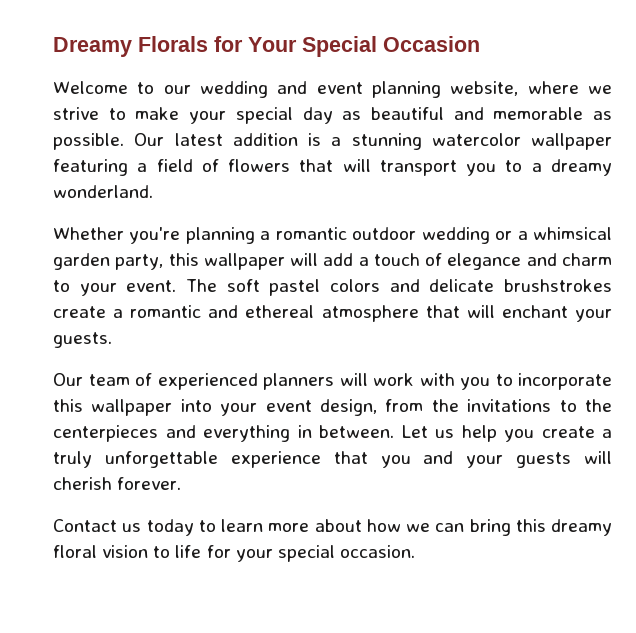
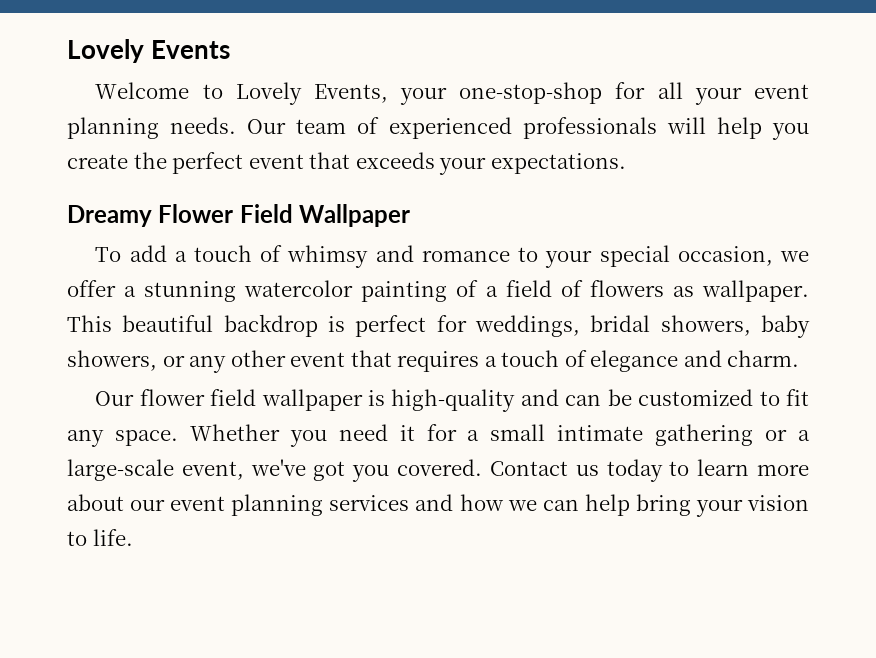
[53,36,480,57] [53,81,613,98] [53,107,612,124] [53,133,321,150] Dreamy Florals for Your Special Occasion // Welcome to our wedding and event planning website, where we strive to make your special day as beautiful and memorable as possible. Our latest addition is -> [67,39,231,63] [95,82,810,105] [67,117,809,140] [67,152,626,175] [67,204,411,227] [95,245,809,268] [67,280,116,297] Lovely Events // Welcome to Lovely Events, your one-stop-shop for all your event planning needs. Our team of experienced professionals will help you create the perfect event that exceeds your expectations. // Dreamy Flower Field Wallpaper // To add a touch of whimsy and romance to your special occasion, we offer
[531,133,612,150] [53,159,128,176] wallpaper featuring -> [361,280,479,302] painting of
[299,159,612,176] [53,185,153,198] [53,227,613,244] [53,253,354,270] that will transport you to a dreamy wonderland. // Whether you're planning a romantic outdoor wedding or a whimsical garden party, this wallpaper will add -> [672,280,809,302] [67,314,811,338] [67,350,480,373] as wallpaper. This beautiful backdrop is perfect for weddings, bridal showers, baby showers, or any other event that requires
[561,253,612,266] [53,279,613,296] [53,305,613,322] [53,332,112,348] [53,373,612,390] [53,399,612,416] [53,425,612,442] [53,451,612,468] [53,477,182,490] charm to your event. The soft pastel colors and delicate brushstrokes create a romantic and ethereal atmosphere that will enchant your guests. // Our team of experienced planners will work with you to incorporate this wallpaper into your event design, from the invitations to the centerpieces and everything in between. Let us help you create a truly unforgettable experience that you and your guests will cherish forever. // -> [727,350,800,367] [95,389,809,412] [67,424,810,447] [67,459,483,482] charm. // Our flower field wallpaper is high-quality and can be customized to fit any space. Whether you need it for a small intimate gathering or a large-scale event, we've got you covered.
[366,519,612,536] [53,545,415,562] how we can bring this dreamy floral vision to life for your special occasion. -> [130,494,809,517] [67,529,133,546] our event planning services and how we can help bring your vision to life.

